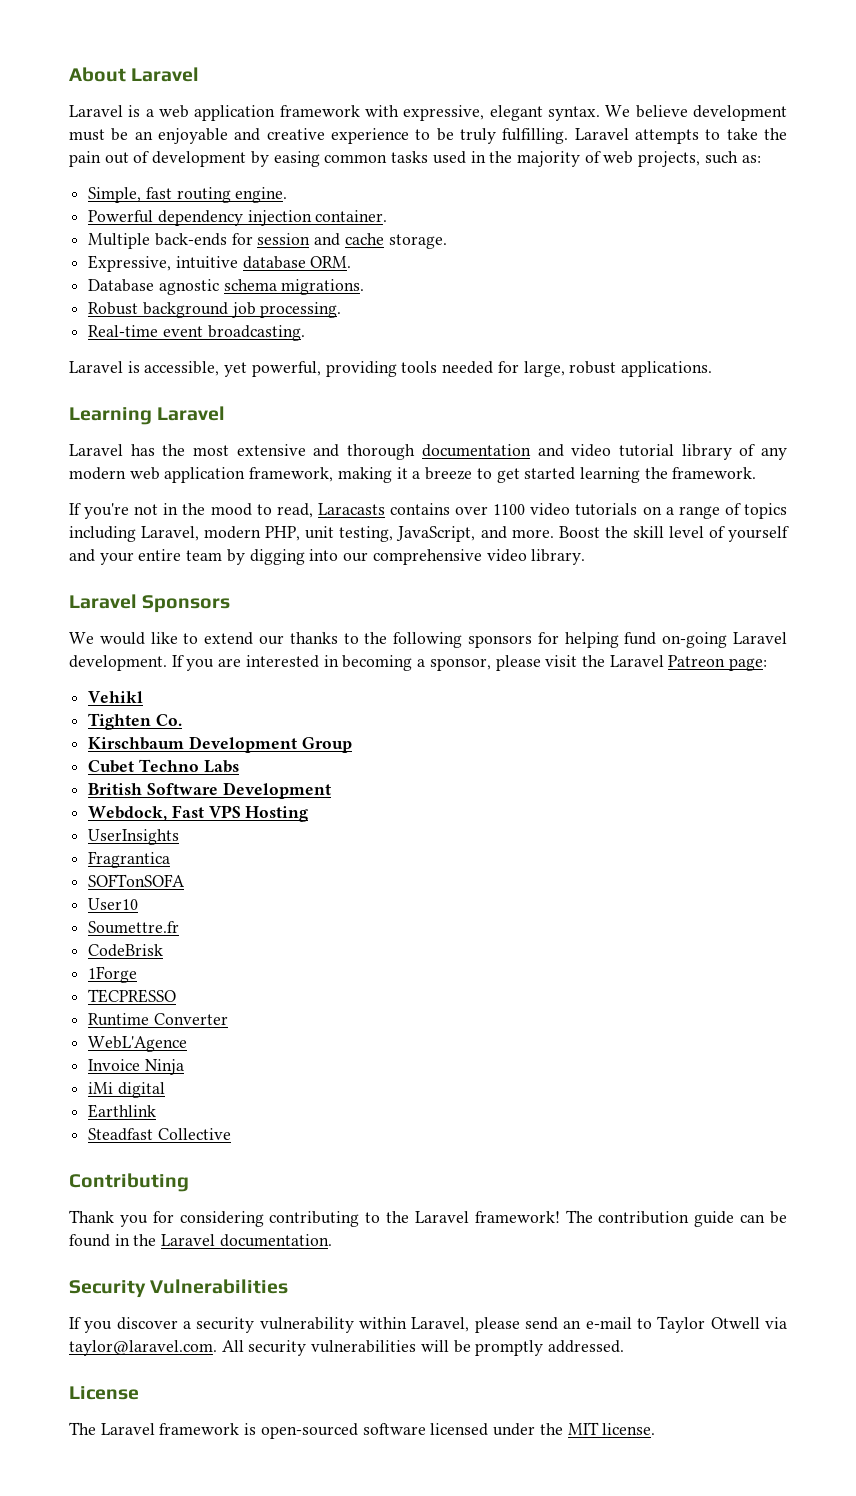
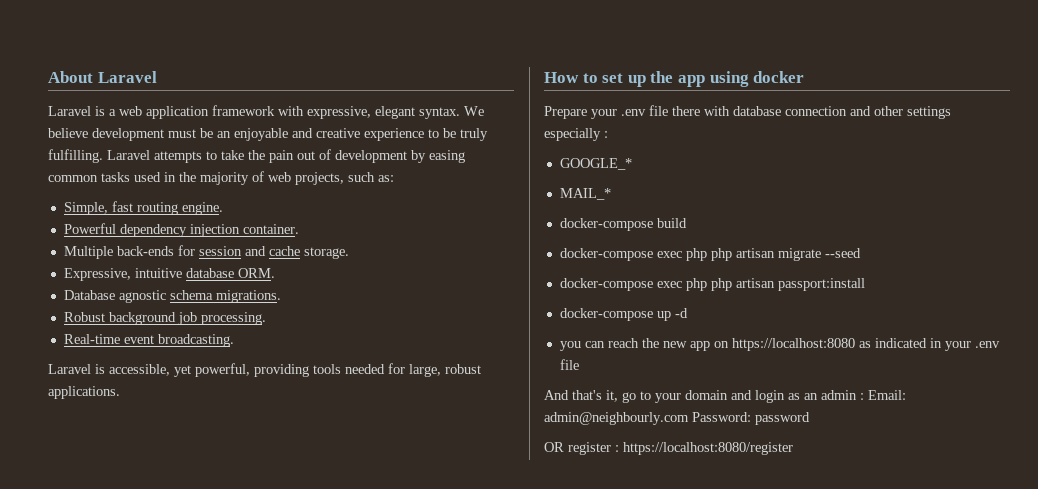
[69,406,226,425] [69,444,788,460] [69,467,757,483] [69,503,787,519] [69,526,789,542] [69,549,586,565] [69,594,231,613] [69,632,787,648] [69,655,768,671] [88,691,144,703] [88,713,182,730] [88,736,352,753] [88,759,239,773] [88,782,331,799] [88,805,309,822] [88,829,180,845] [88,851,171,868] [88,874,186,887] [88,898,139,910] [88,921,180,934] [88,944,164,957] [88,966,138,983] [88,989,177,1003] [88,1013,228,1026] [88,1036,188,1052] [88,1059,184,1075] [88,1082,165,1098] [88,1104,157,1118] [88,1128,231,1141] [69,1173,189,1192] [69,1210,787,1227] [69,1234,332,1247] [69,1279,289,1298] [69,1316,787,1333] [69,1340,625,1356] [69,1386,139,1400] [69,1422,656,1439] Learning Laravel // Laravel has the most extensive and thorough documentation and video tutorial library of any modern web application framework, making it a breeze to get started learning the framework. // If you're not in the mood to read, Laracasts contains over 1100 video tutorials on a range of topics including Laravel, modern PHP, unit testing, JavaScript, and more. Boost the skill level of yourself and your entire team by digging into our comprehensive video library. // Laravel Sponsors // We would like to extend our thanks to the following sponsors for helping fund on-going Laravel development. If you are interested in becoming a sponsor, please visit the Laravel Patreon page: // Vehikl // Tighten Co. // Kirschbaum Development Group // Cubet Techno Labs // British Software Development // Webdock, Fast VPS Hosting // UserInsights // Fragrantica // SOFTonSOFA // User10 // Soumettre.fr // CodeBrisk // 1Forge // TECPRESSO // Runtime Converter // WebL'Agence // Invoice Ninja // iMi digital // Earthlink // Steadfast Collective // Contributing // Thank you for considering contributing to the Laravel framework! The contribution guide can be found in the Laravel documentation. // Security Vulnerabilities // If you discover a security vulnerability within Laravel, please send an e-mail to Taylor Otwell via taylor@laravel.com. All security vulnerabilities will be promptly addressed. // License // The Laravel framework is open-sourced software licensed under the MIT license. -> [544,71,805,87] [544,105,951,119] [544,128,608,141] [559,158,632,170] [559,188,611,200] [559,218,687,231] [559,248,861,261] [559,278,865,291] [559,308,688,321] [559,338,1000,351] [559,359,579,370] [544,390,906,403] [544,412,810,425] [544,442,793,455] How to set up the app using docker // Prepare your .env file there with database connection and other settings especially : // GOOGLE_* // MAIL_* // docker-compose build // docker-compose exec php php artisan migrate --seed // docker-compose exec php php artisan passport:install // docker-compose up -d // you can reach the new app on https://localhost:8080 as indicated in your .env file // And that's it, go to your domain and login as an admin : Email: admin@neighbourly.com Password: password // OR register : https://localhost:8080/register

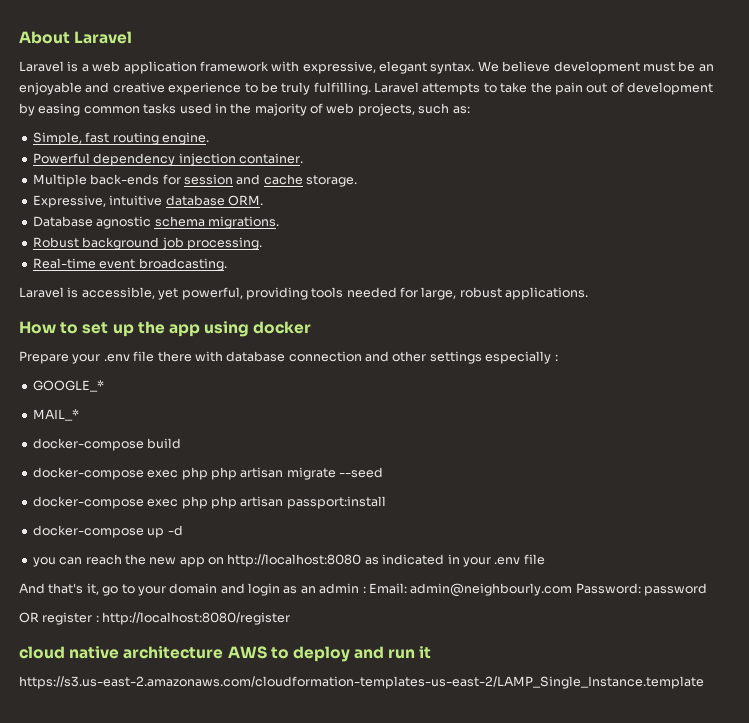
[731,338,855,351] https://localhost:8080 -> [227,554,362,567] http://localhost:8080
[623,442,793,455] https://localhost:8080/register -> [102,612,291,625] [19,646,432,662] [19,676,704,689] http://localhost:8080/register // cloud native architecture AWS to deploy and run it // https://s3.us-east-2.amazonaws.com/cloudformation-templates-us-east-2/LAMP_Single_Instance.template

